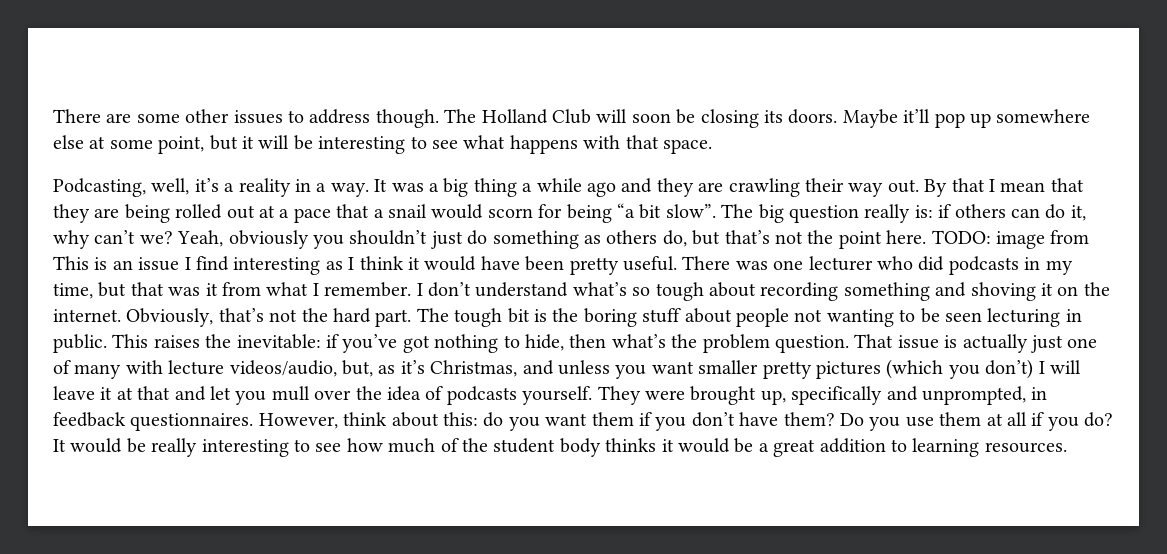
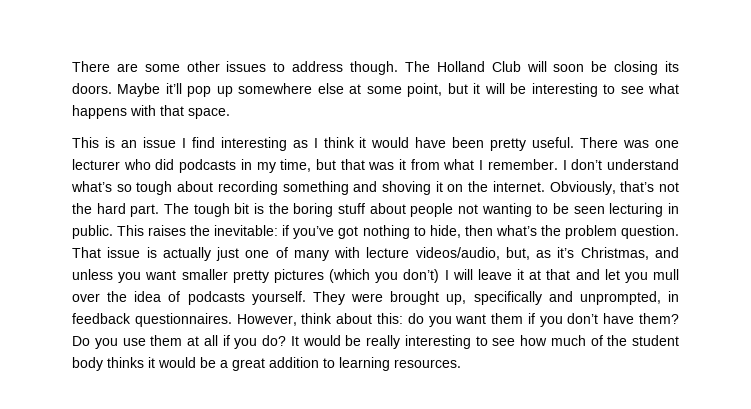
[53,178,1084,197] [53,203,1086,223] [53,230,1090,249] Podcasting, well, it’s a reality in a way. It was a big thing a while ago and they are crawling their way out. By that I mean that they are being rolled out at a pace that a snail would scorn for being “a bit slow”. The big question really is: if others can do it, why can’t we? Yeah, obviously you shouldn’t just do something as others do, but that’s not the point here. TODO: image from -> (230, 113) none

